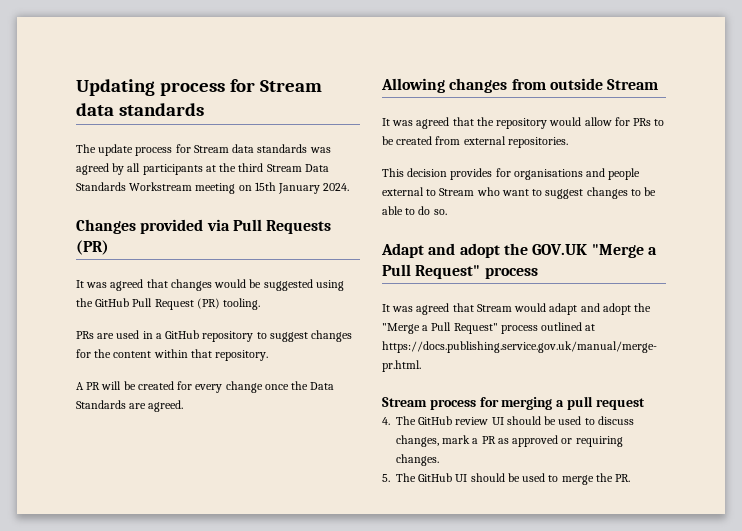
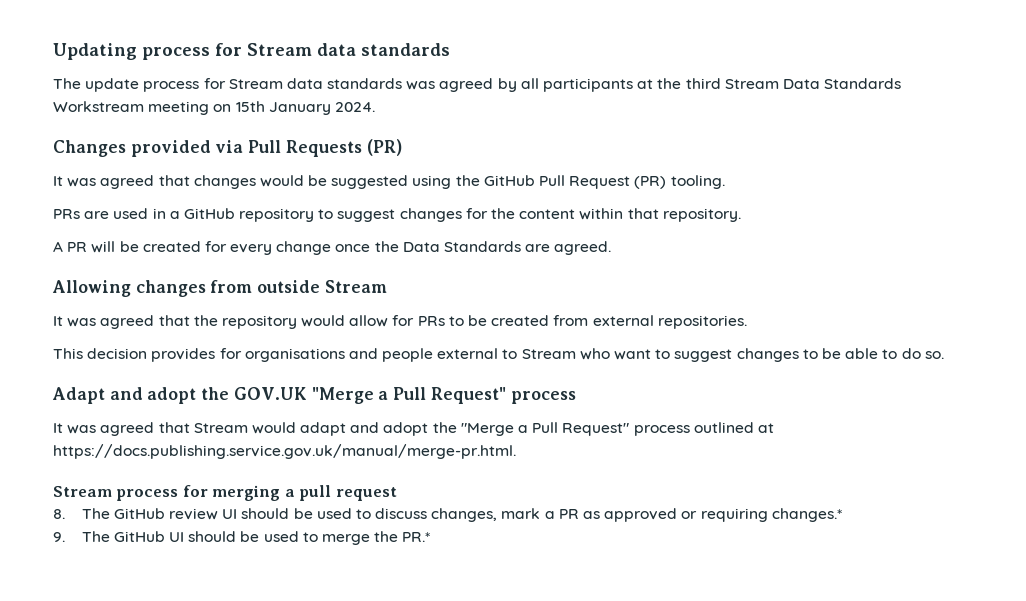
[382,417,390,425] 4. -> [53,509,65,519] 8.
[396,454,439,466] [382,474,390,482] changes. // 5. -> [771,508,842,522] [53,532,65,542] changes.* // 9.
[615,474,631,482] PR. -> [402,532,431,542] PR.*

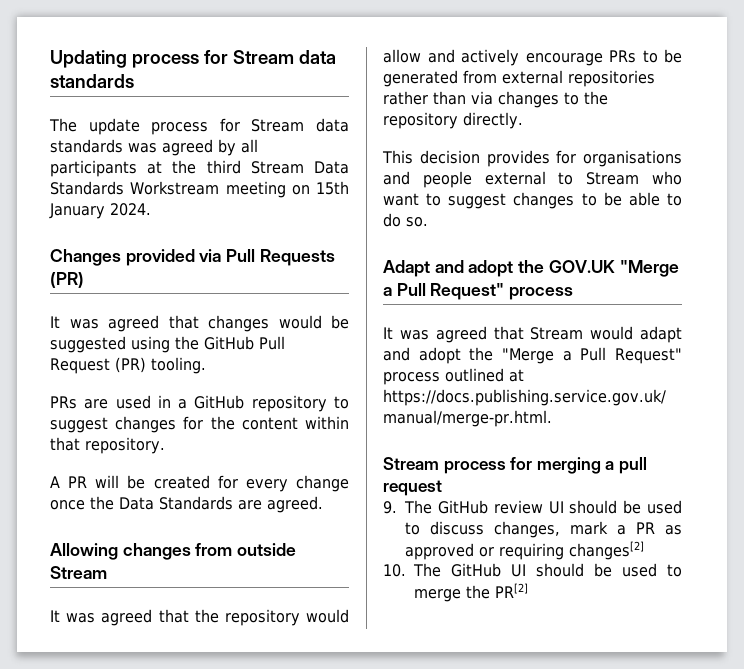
[392,315,415,326] for -> [427,49,603,66] and actively encourage
[491,315,550,326] created -> [383,70,458,87] generated
[657,315,747,329] repositories. -> [568,70,655,87] [383,91,608,108] [383,112,523,129] repositories rather than via changes to the repository directly.
[53,509,65,519] 8. -> [383,501,397,514] 9.
[771,508,842,522] [53,532,65,542] changes.* // 9. -> [569,541,644,560] [383,564,406,577] changes[2] // 10.
[402,532,431,542] PR.* -> [495,583,528,598] PR[2]

